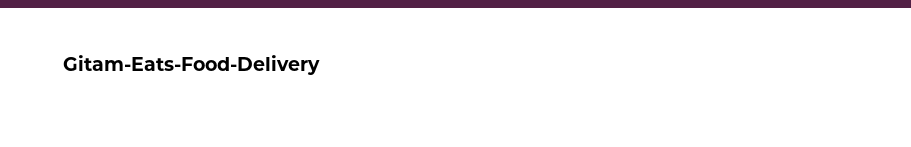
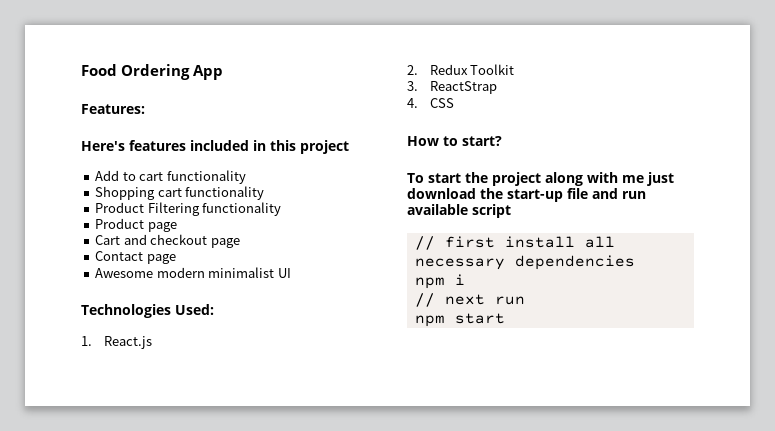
[63,55,320,75] Gitam-Eats-Food-Delivery -> [81,64,223,80] [81,104,145,114] [81,140,349,154] [95,170,246,184] [95,186,265,200] [95,202,282,216] [95,218,177,232] [95,234,240,248] [95,251,176,264] [95,267,291,278] [81,304,214,318] [81,336,152,349] [407,64,515,75] [407,81,497,94] [407,98,454,108] [407,136,502,146] [407,172,674,186] [407,188,646,202] [407,204,511,218] [414,236,615,250] [414,255,635,270] [414,274,465,289] [414,293,525,307] [414,313,505,327] Food Ordering App // Features: // Here's features included in this project // Add to cart functionality // Shopping cart functionality // Product Filtering functionality // Product page // Cart and checkout page // Contact page // Awesome modern minimalist UI // Technologies Used: // 1. React.js // 2. Redux Toolkit // 3. ReactStrap // 4. CSS // How to start? // To start the project along with me just download the start-up file and run available script // // first install all necessary dependencies // npm i // // next run // npm start

